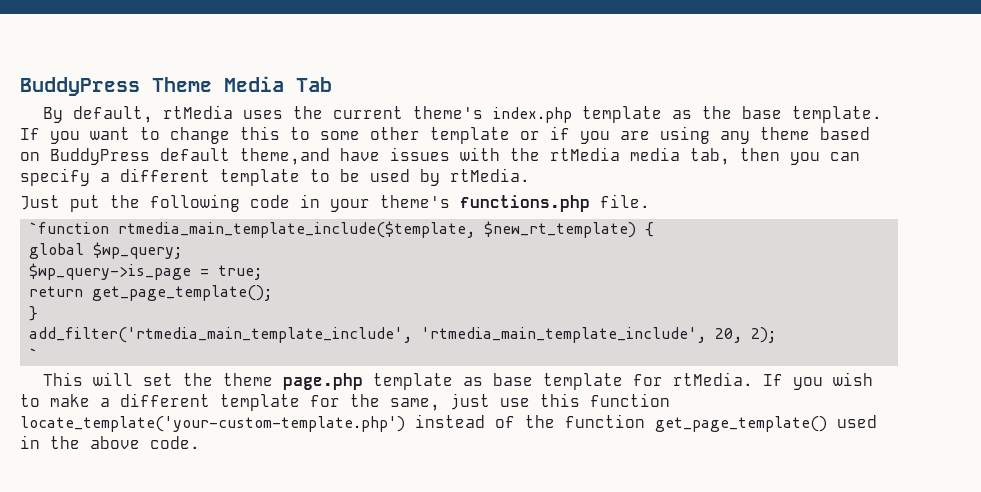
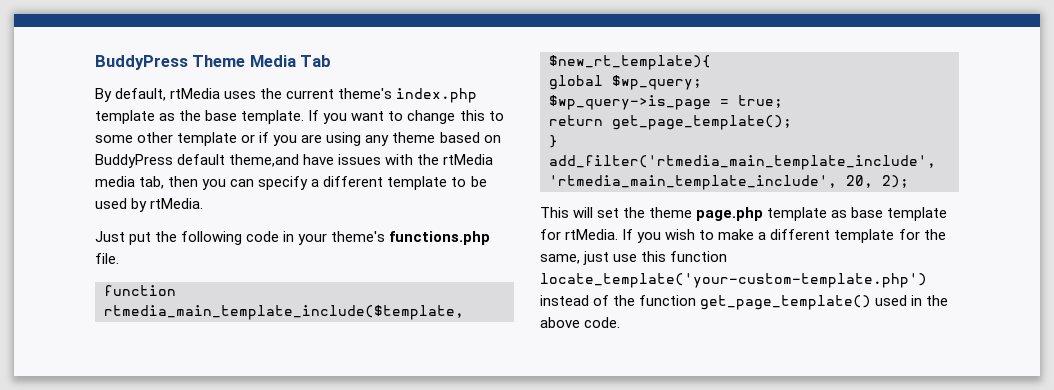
[29,221,655,238] `function rtmedia_main_template_include($template, $new_rt_template) { -> [104,285,176,296] [104,305,464,320] [549,55,711,70] function rtmedia_main_template_include($template, $new_rt_template){
[29,348,39,360] // ` -> (909, 181) none

